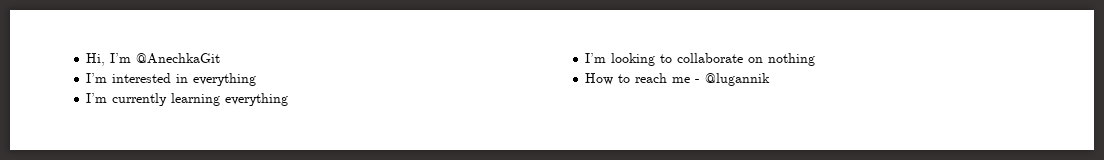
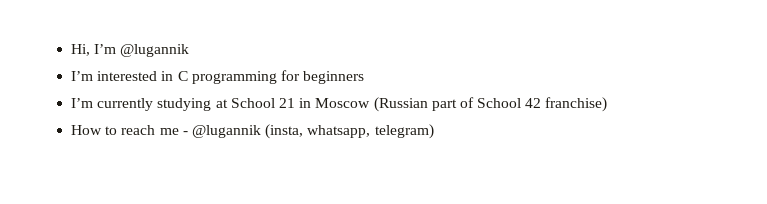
[136,53,221,64] @AnechkaGit -> [120,44,190,57] @lugannik
[193,73,257,86] [86,93,289,106] [585,53,816,66] everything // I’m currently learning everything // I’m looking to collaborate on nothing -> [177,70,365,84] [71,97,608,112] C programming for beginners // I’m currently studying at School 21 in Moscow (Russian part of School 42 franchise)
(771, 79) none -> [265,124,434,139] (insta, whatsapp, telegram)

